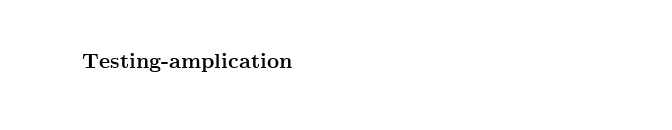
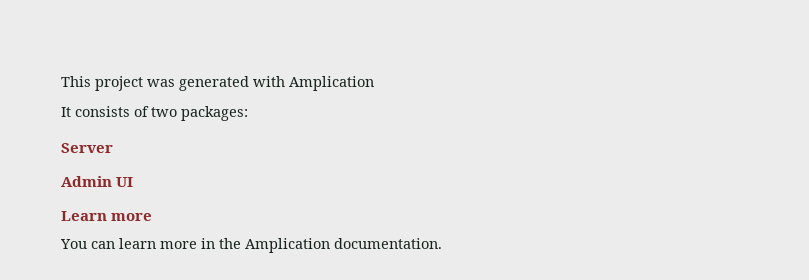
[82,53,292,72] Testing-amplication -> [61,76,374,91] [61,106,248,121] [61,143,113,153] [61,176,134,187] [61,211,153,221] [60,238,442,253] This project was generated with Amplication // It consists of two packages: // Server // Admin UI // Learn more // You can learn more in the Amplication documentation.

